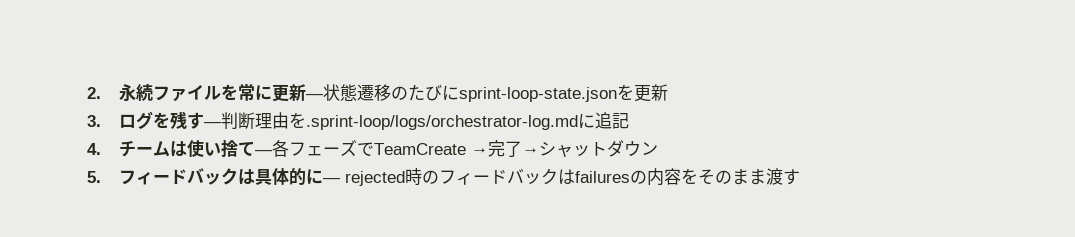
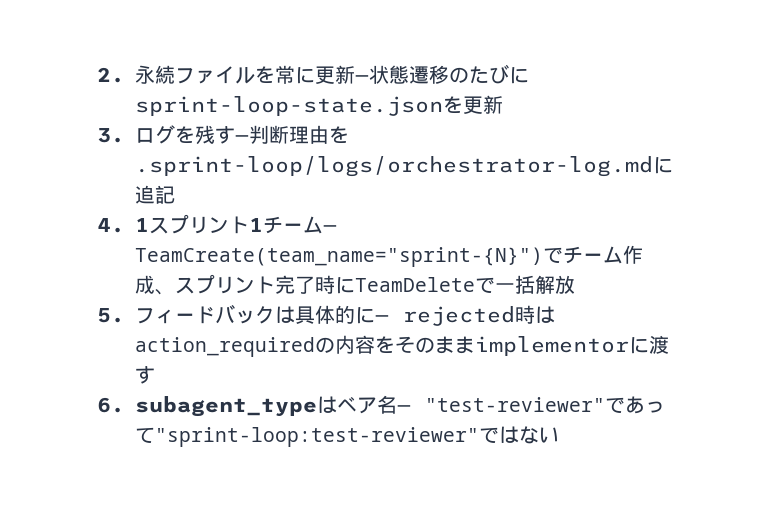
[119,140,659,157] チームは使い捨て—各フェーズでTeamCreate →完了→シャットダウン -> [135,214,337,234] [135,245,643,267] [135,274,575,295] 1スプリント1チーム— TeamCreate(team_name="sprint-{N}")でチーム作成、スプリント完了時にTeamDeleteで一括解放
[422,168,631,185] のフィードバックはfailures -> [535,306,555,324] [135,337,315,357] はaction_required
(767, 177) none -> [475,336,649,356] implementorに
(801, 177) none -> [97,395,665,417] [135,426,559,447] // 6. subagent_typeはベア名— "test-reviewer"であって"sprint-loop:test-reviewer"ではない

